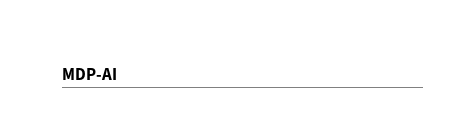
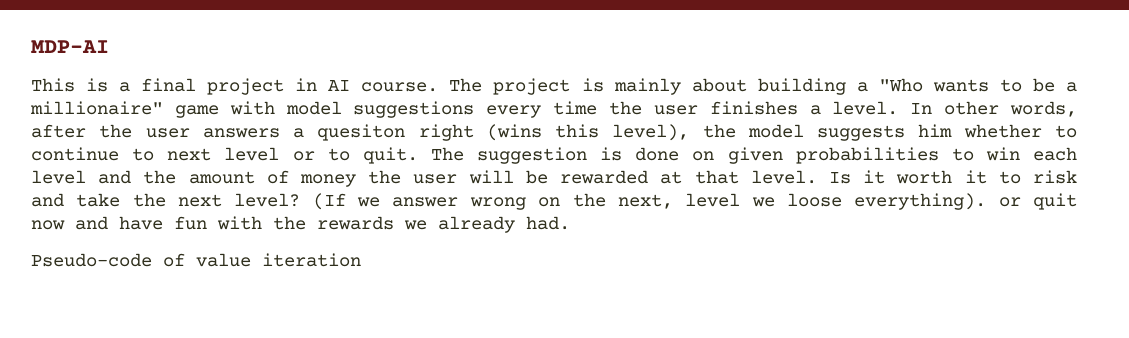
(117, 74) none -> [31,78,1078,95] [30,101,1078,118] [31,124,1077,141] [31,147,1077,164] [31,170,1077,187] [31,193,1078,210] [31,216,570,233] [31,253,361,267] // This is a final project in AI course. The project is mainly about building a "Who wants to be a millionaire" game with model suggestions every time the user finishes a level. In other words, after the user answers a quesiton right (wins this level), the model suggests him whether to continue to next level or to quit. The suggestion is done on given probabilities to win each level and the amount of money the user will be rewarded at that level. Is it worth it to risk and take the next level? (If we answer wrong on the next, level we loose everything). or quit now and have fun with the rewards we already had. // Pseudo-code of value iteration

